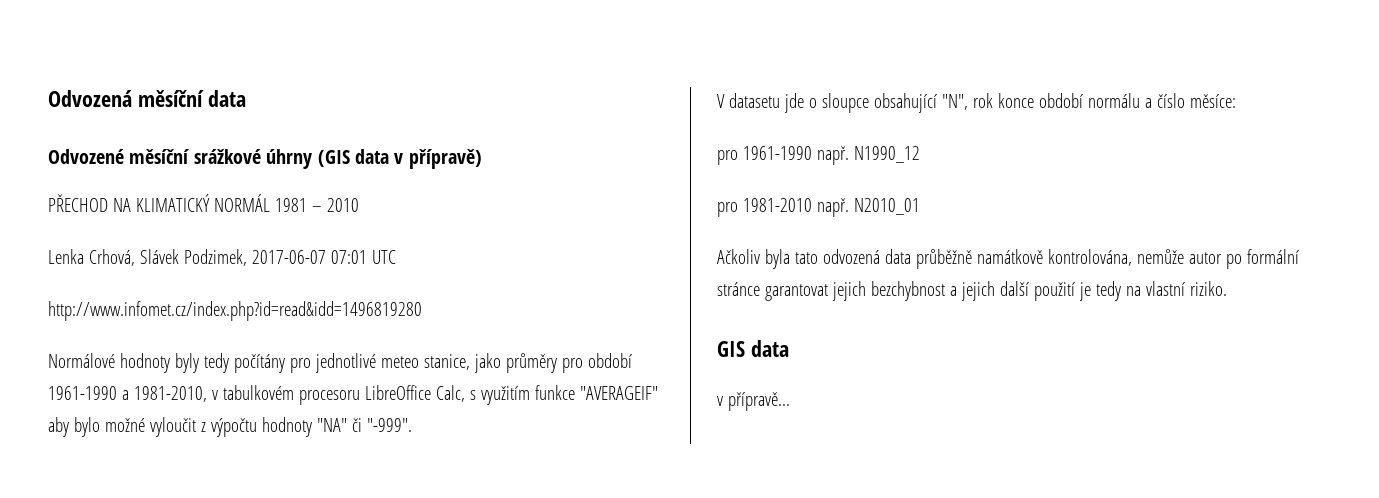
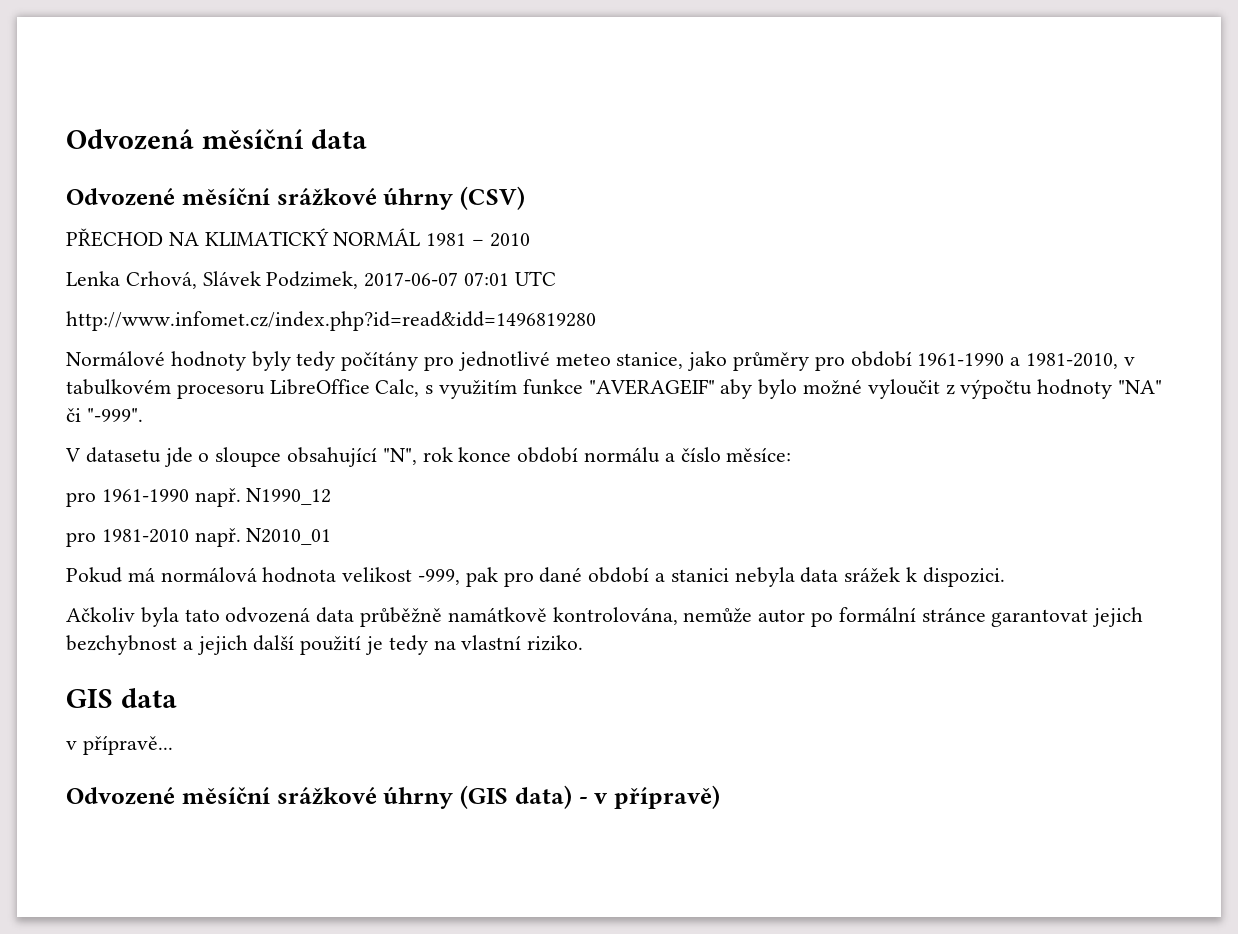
[317,149,482,169] (GIS data v přípravě) -> [460,186,525,210] (CSV)
(920, 206) none -> [66,567,1005,587] // Pokud má normálová hodnota velikost -999, pak pro dané období a stanici nebyla data srážek k dispozici.
(790, 401) none -> [66,785,720,809] // Odvozené měsíční srážkové úhrny (GIS data) - v přípravě)

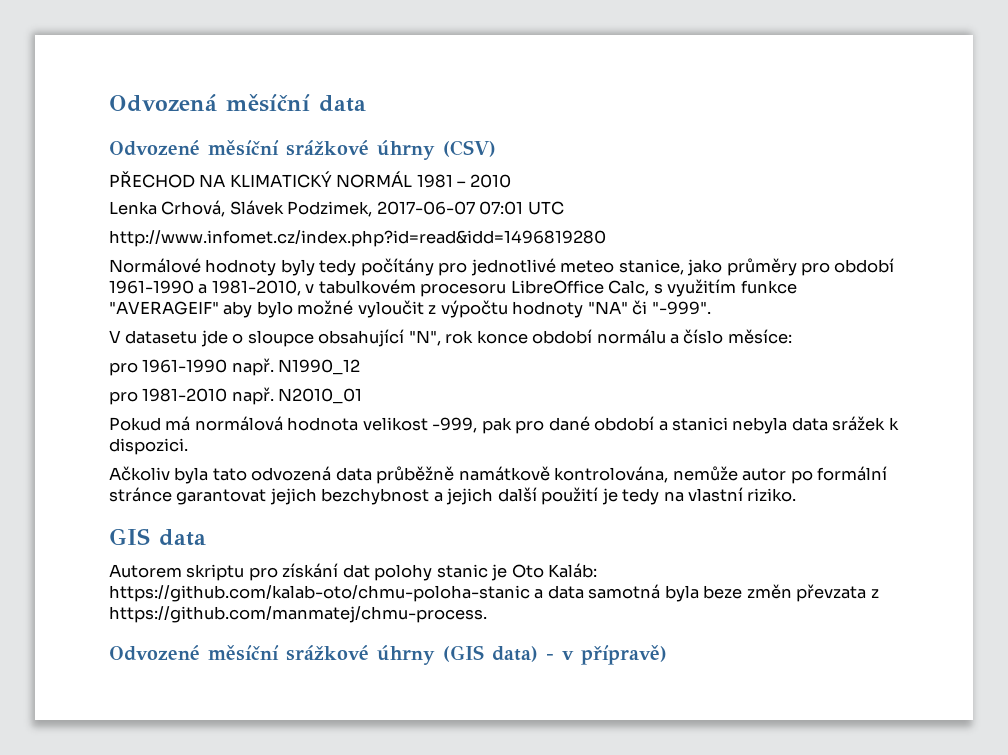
[66,736,173,755] v přípravě... -> [109,563,598,581] [109,584,879,602] [109,606,487,623] Autorem skriptu pro získání dat polohy stanic je Oto Kaláb: https://github.com/kalab-oto/chmu-poloha-stanic a data samotná byla beze změn převzata z https://github.com/manmatej/chmu-process.

